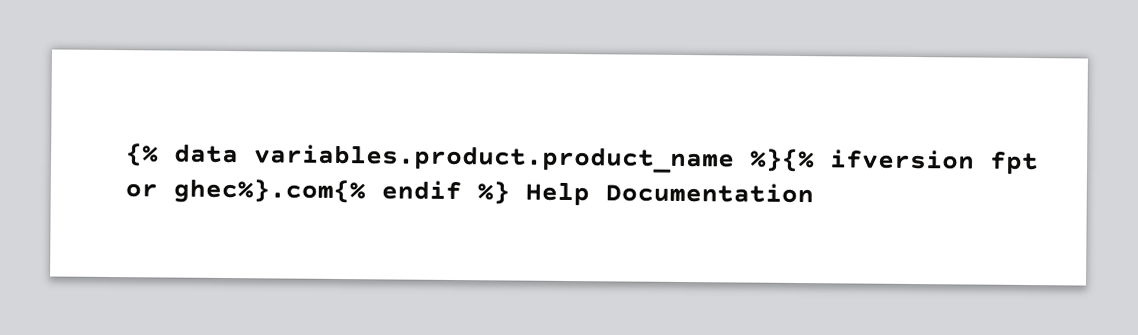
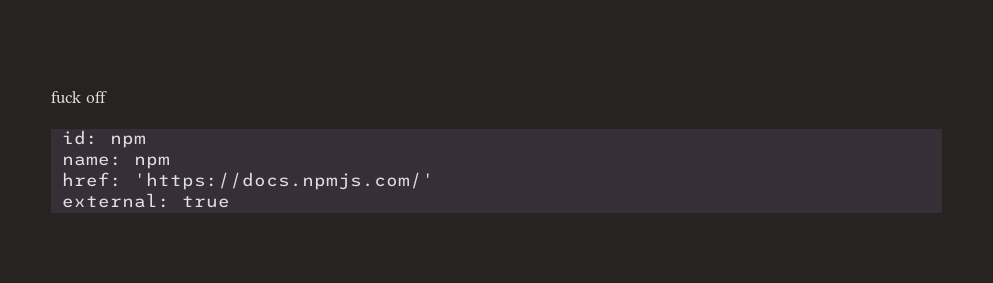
[125,143,1039,176] [125,178,814,207] {% data variables.product.product_name %}{% ifversion fpt or ghec%}.com{% endif %} Help Documentation -> [51,91,107,104] [61,130,146,148] [61,156,170,169] [61,172,434,190] [61,193,230,208] fuck off // id: npm // name: npm // href: 'https://docs.npmjs.com/' // external: true

